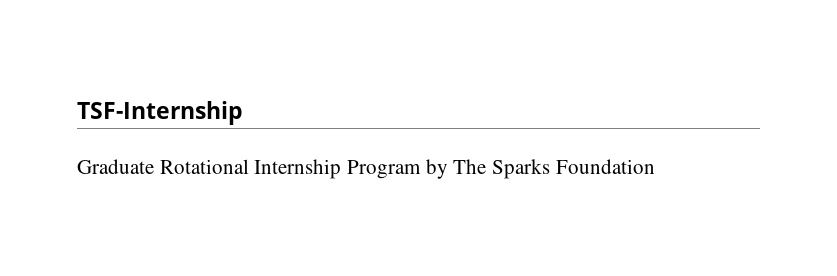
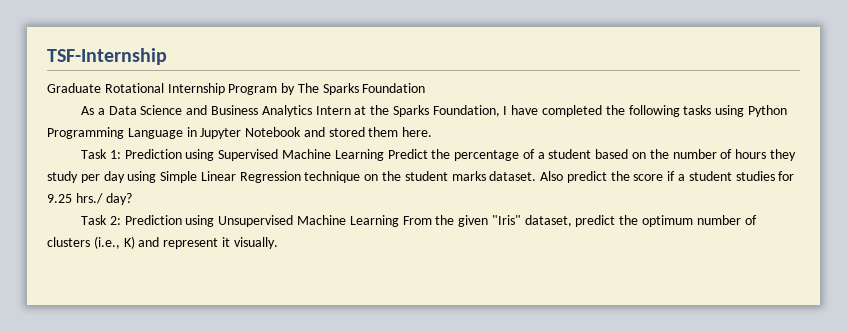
(655, 166) none -> [81,105,787,117] [47,127,433,139] [81,149,796,161] [47,171,795,183] [47,193,132,205] [81,215,757,227] [47,236,278,249] // As a Data Science and Business Analytics Intern at the Sparks Foundation, I have completed the following tasks using Python Programming Language in Jupyter Notebook and stored them here. // Task 1: Prediction using Supervised Machine Learning Predict the percentage of a student based on the number of hours they study per day using Simple Linear Regression technique on the student marks dataset. Also predict the score if a student studies for 9.25 hrs./ day? // Task 2: Prediction using Unsupervised Machine Learning From the given "Iris" dataset, predict the optimum number of clusters (i.e., K) and represent it visually.

